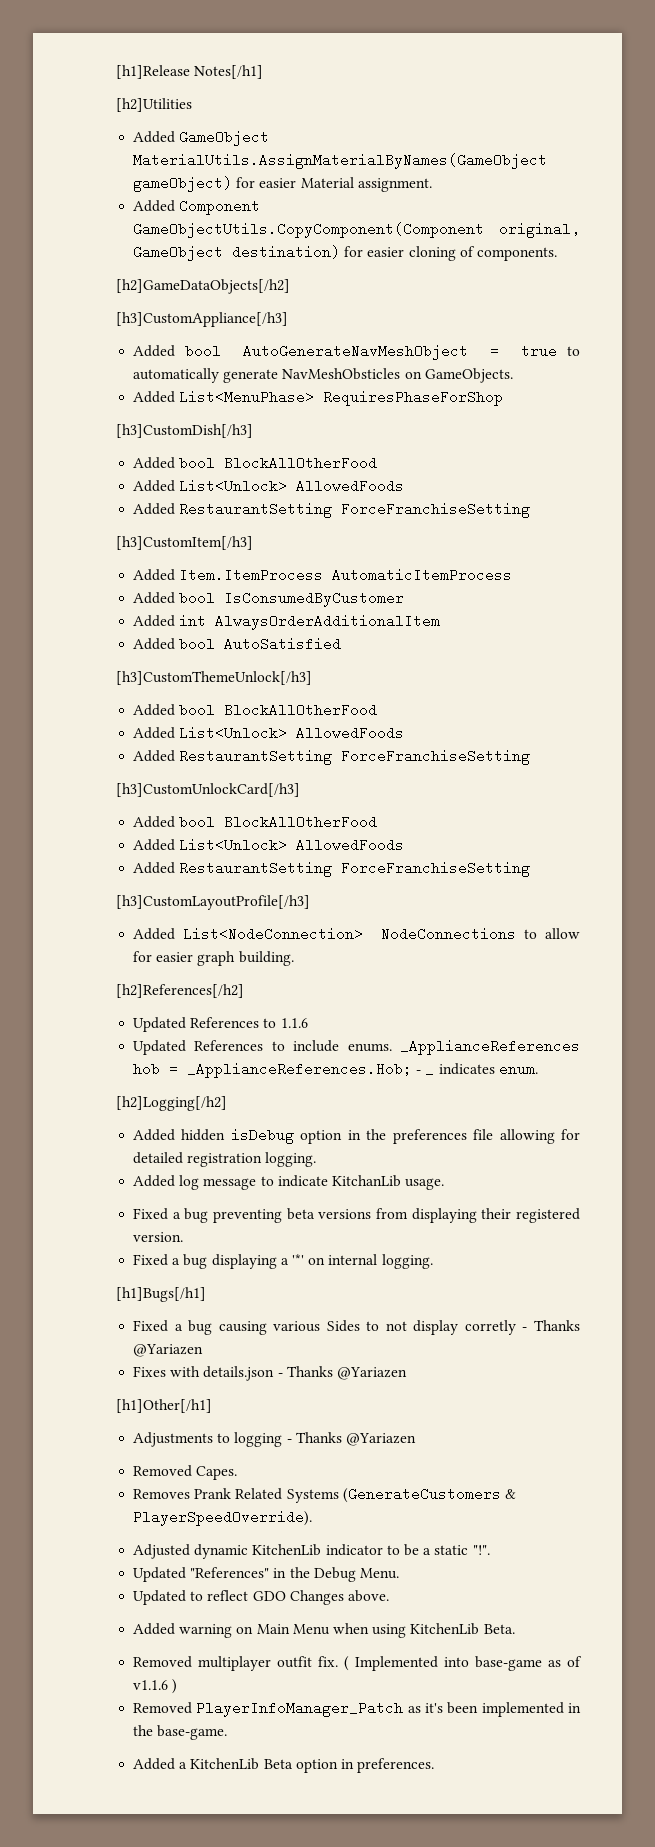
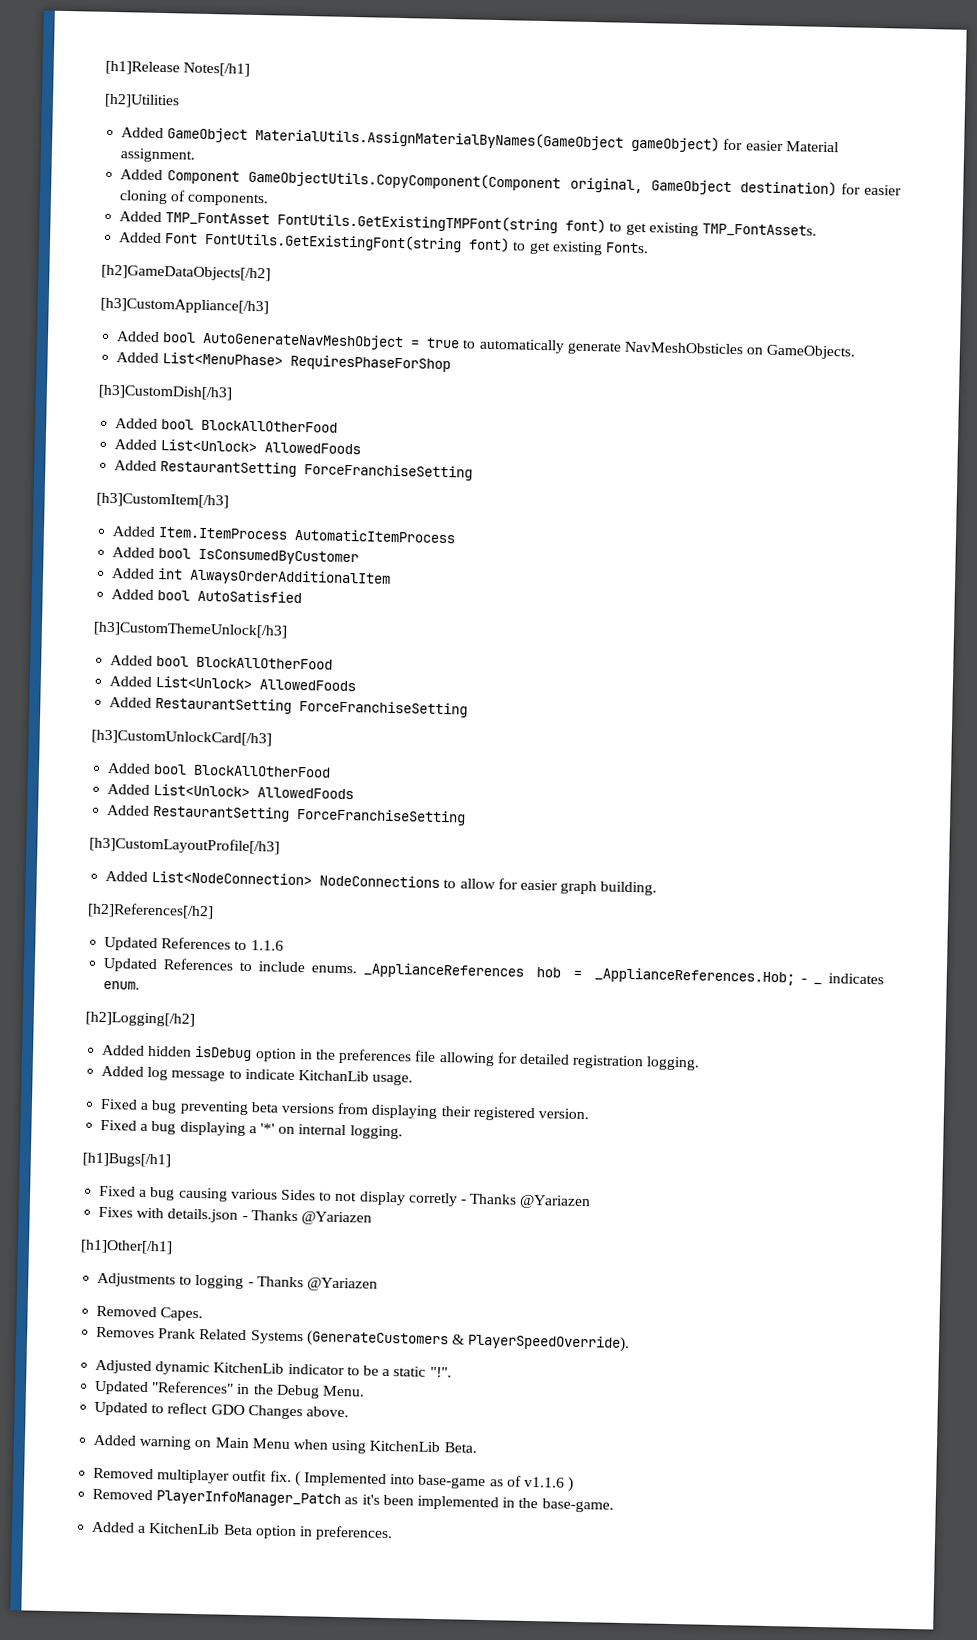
(557, 254) none -> [119,211,817,238] [119,231,649,256] // Added TMP_FontAsset FontUtils.GetExistingTMPFont(string font) to get existing TMP_FontAssets. // Added Font FontUtils.GetExistingFont(string font) to get existing Fonts.

